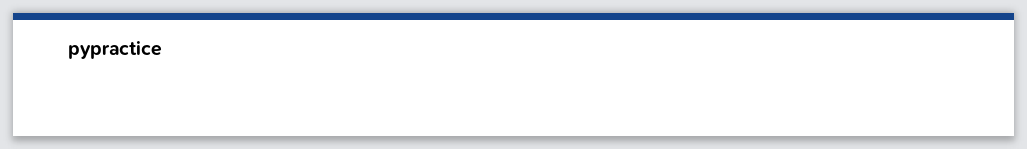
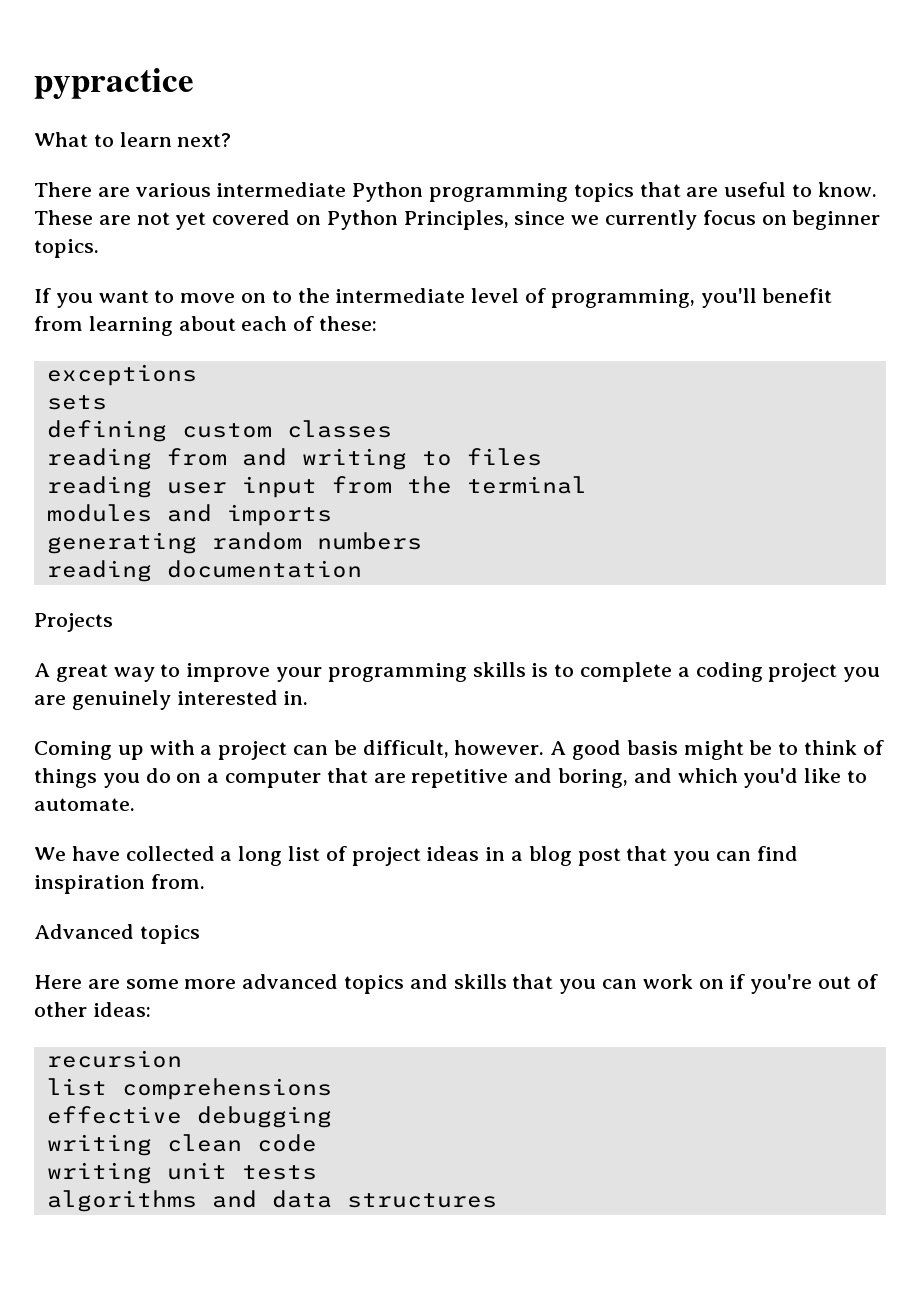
(162, 50) none -> [34,132,232,147] [34,182,877,202] [34,210,881,230] [34,239,99,258] [34,288,833,308] [34,316,378,336] [46,364,197,386] [46,395,107,410] [46,420,392,442] [46,448,542,470] [46,476,587,498] [46,504,332,526] [46,532,422,554] [46,560,362,582] [34,613,113,632] [34,662,881,682] [34,690,309,710] [34,740,884,760] [34,768,868,788] [34,798,135,811] [34,846,798,866] [34,874,205,894] [34,924,200,944] [34,974,878,994] [34,1002,151,1017] [46,1050,182,1068] [46,1078,332,1100] [46,1106,332,1128] [46,1134,317,1156] [46,1162,317,1184] [46,1190,497,1212] // What to learn next? // There are various intermediate Python programming topics that are useful to know. These are not yet covered on Python Principles, since we currently focus on beginner topics. // If you want to move on to the intermediate level of programming, you'll benefit from learning about each of these: // exceptions // sets // defining custom classes // reading from and writing to files // reading user input from the terminal // modules and imports // generating random numbers // reading documentation // Projects // A great way to improve your programming skills is to complete a coding project you are genuinely interested in. // Coming up with a project can be difficult, however. A good basis might be to think of things you do on a computer that are repetitive and boring, and which you'd like to automate. // We have collected a long list of project ideas in a blog post that you can find inspiration from. // Advanced topics // Here are some more advanced topics and skills that you can work on if you're out of other ideas: // recursion // list comprehensions // effective debugging // writing clean code // writing unit tests // algorithms and data structures

